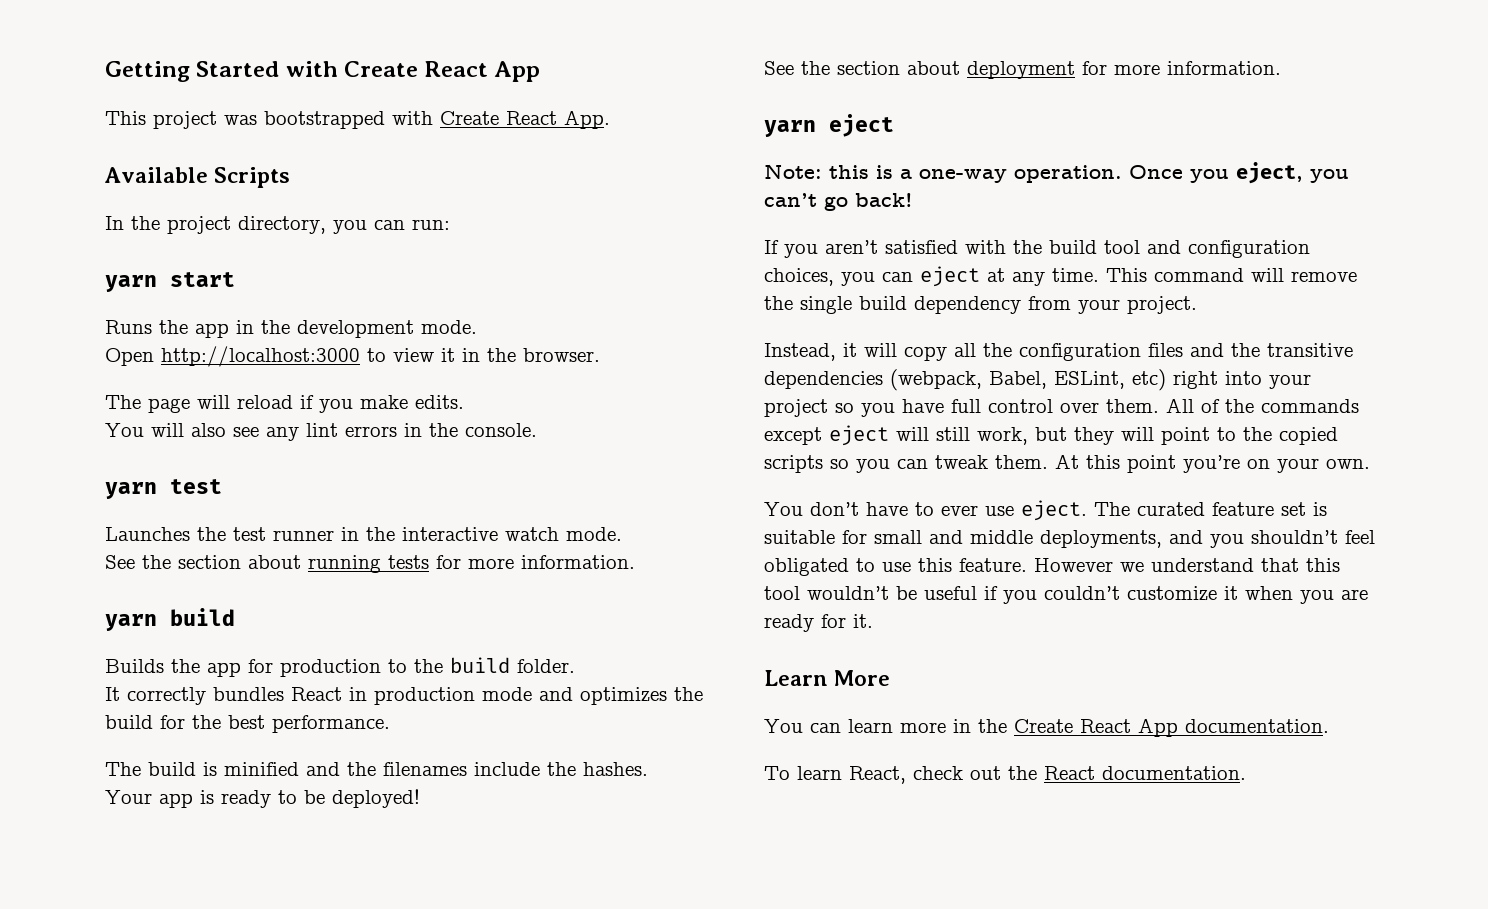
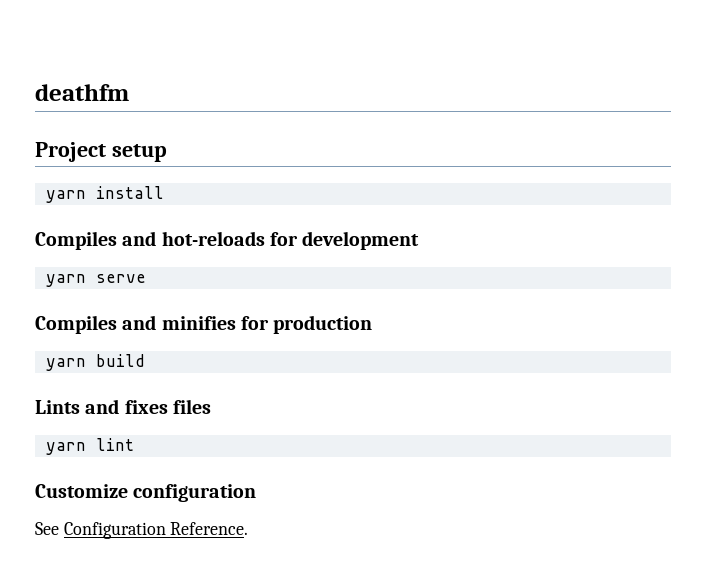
[105,61,540,82] [105,110,610,129] [104,167,291,188] [105,216,450,234] [105,272,235,292] [105,320,477,338] [105,346,600,367] [105,395,464,413] [105,423,537,441] [105,479,222,499] [105,527,622,541] [105,555,635,573] [105,608,235,631] [105,657,575,677] [105,687,703,705] [105,715,390,733] [105,762,648,776] [105,789,420,808] [764,61,1281,79] [764,114,894,137] [764,162,1349,184] [764,193,913,211] [764,240,1310,258] [764,266,1357,287] [764,296,1197,314] [764,343,1353,361] [764,369,1311,391] [764,398,1359,417] [764,425,1338,446] [764,454,1370,473] [764,500,1327,521] [764,530,1375,548] [764,558,1340,576] [764,586,1368,604] [764,614,873,632] [764,670,891,686] [764,718,1329,737] [764,766,1246,784] Getting Started with Create React App // This project was bootstrapped with Create React App. // Available Scripts // In the project directory, you can run: // yarn start // Runs the app in the development mode. // Open http://localhost:3000 to view it in the browser. // The page will reload if you make edits. // You will also see any lint errors in the console. // yarn test // Launches the test runner in the interactive watch mode. // See the section about running tests for more information. // yarn build // Builds the app for production to the build folder. // It correctly bundles React in production mode and optimizes the build for the best performance. // The build is minified and the filenames include the hashes. // Your app is ready to be deployed! // See the section about deployment for more information. // yarn eject // Note: this is a one-way operation. Once you eject, you can’t go back! // If you aren’t satisfied with the build tool and configuration choices, you can eject at any time. This command will remove the single build dependency from your project. // Instead, it will copy all the configuration files and the transitive dependencies (webpack, Babel, ESLint, etc) right into your project so you have full control over them. All of the commands except eject will still work, but they will point to the copied scripts so you can tweak them. At this point you’re on your own. // You don’t have to ever use eject. The curated feature set is suitable for small and middle deployments, and you shouldn’t feel obligated to use this feature. However we understand that this tool wouldn’t be useful if you couldn’t customize it when you are ready for it. // Learn More // You can learn more in the Create React App documentation. // To learn React, check out the React documentation. -> [35,84,129,101] [35,142,167,162] [45,186,164,203] [35,231,420,250] [45,274,146,287] [35,315,373,334] [45,354,145,371] [35,399,211,414] [45,438,134,455] [35,484,257,502] [35,522,249,539] deathfm // Project setup // yarn install // Compiles and hot-reloads for development // yarn serve // Compiles and minifies for production // yarn build // Lints and fixes files // yarn lint // Customize configuration // See Configuration Reference.

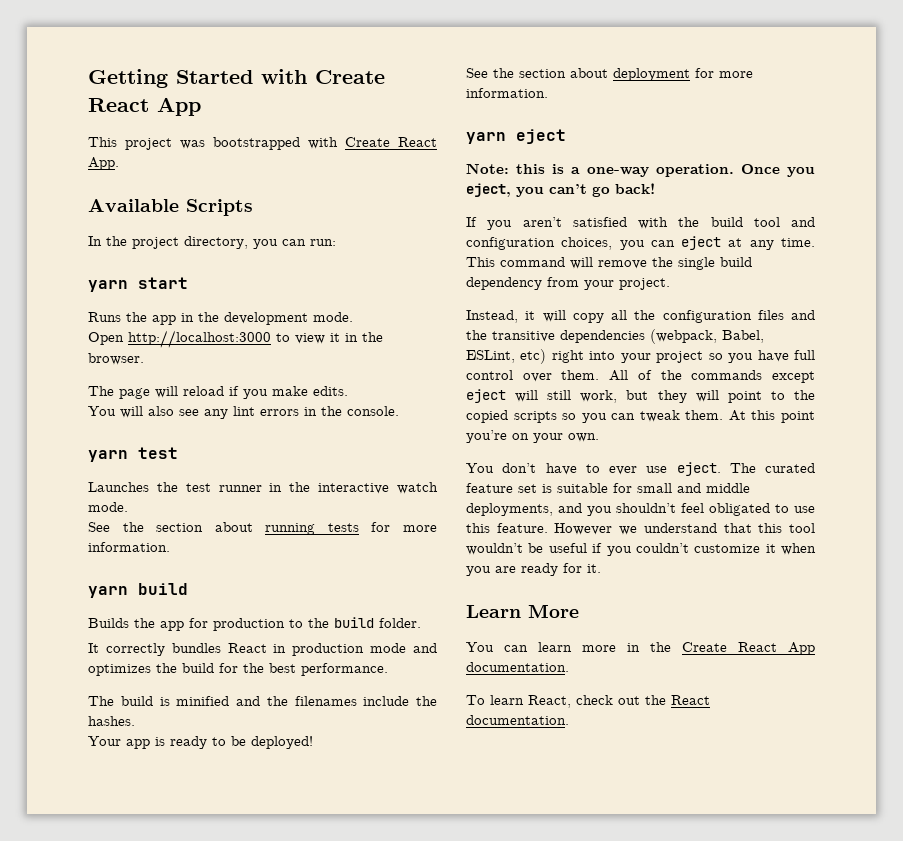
[35,84,129,101] [35,142,167,162] [45,186,164,203] [35,231,420,250] [45,274,146,287] [35,315,373,334] [45,354,145,371] [35,399,211,414] [45,438,134,455] [35,484,257,502] [35,522,249,539] deathfm // Project setup // yarn install // Compiles and hot-reloads for development // yarn serve // Compiles and minifies for production // yarn build // Lints and fixes files // yarn lint // Customize configuration // See Configuration Reference. -> [88,69,385,88] [88,97,201,116] [88,137,437,150] [88,157,119,170] [88,199,253,216] [88,236,336,249] [88,277,188,292] [88,312,353,325] [88,330,383,348] [88,353,144,365] [88,386,348,399] [88,406,399,419] [88,447,178,462] [88,482,438,494] [88,502,128,512] [88,522,437,535] [88,542,170,552] [88,583,188,598] [88,617,421,631] [88,643,437,656] [88,663,388,676] [88,696,437,706] [88,716,135,726] [88,736,313,749] [466,68,753,81] [466,88,548,98] [466,129,566,144] [466,163,815,177] [466,183,655,197] [466,217,815,230] [466,236,815,250] [466,257,752,270] [466,277,670,290] [466,310,815,323] [466,329,764,344] [466,349,815,364] [466,370,815,383] [466,389,815,403] [466,410,815,423] [466,430,599,443] [466,462,815,476] [466,483,750,493] [466,503,815,516] [466,523,815,535] [466,543,816,556] [466,563,601,576] [466,604,579,618] [466,642,815,655] [466,662,569,672] [466,695,710,708] [466,715,569,725] Getting Started with Create React App // This project was bootstrapped with Create React App. // Available Scripts // In the project directory, you can run: // yarn start // Runs the app in the development mode. // Open http://localhost:3000 to view it in the browser. // The page will reload if you make edits. // You will also see any lint errors in the console. // yarn test // Launches the test runner in the interactive watch mode. // See the section about running tests for more information. // yarn build // Builds the app for production to the build folder. // It correctly bundles React in production mode and optimizes the build for the best performance. // The build is minified and the filenames include the hashes. // Your app is ready to be deployed! // See the section about deployment for more information. // yarn eject // Note: this is a one-way operation. Once you eject, you can’t go back! // If you aren’t satisfied with the build tool and configuration choices, you can eject at any time. This command will remove the single build dependency from your project. // Instead, it will copy all the configuration files and the transitive dependencies (webpack, Babel, ESLint, etc) right into your project so you have full control over them. All of the commands except eject will still work, but they will point to the copied scripts so you can tweak them. At this point you’re on your own. // You don’t have to ever use eject. The curated feature set is suitable for small and middle deployments, and you shouldn’t feel obligated to use this feature. However we understand that this tool wouldn’t be useful if you couldn’t customize it when you are ready for it. // Learn More // You can learn more in the Create React App documentation. // To learn React, check out the React documentation.

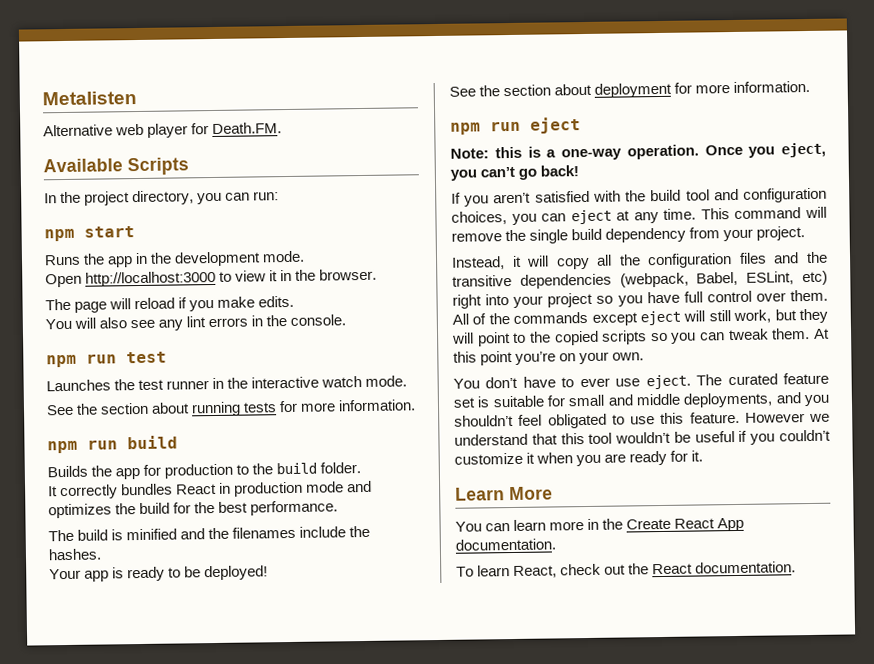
[88,69,385,88] [88,97,201,116] [88,137,437,150] [88,157,119,170] Getting Started with Create React App // This project was bootstrapped with Create React App. -> [42,91,137,106] [43,122,283,138] Metalisten // Alternative web player for Death.FM.
[88,280,128,292] yarn -> [44,228,75,242] npm
[88,450,128,462] yarn -> [46,354,117,368] npm run
[88,586,128,598] yarn -> [47,440,118,454] npm run
[466,132,506,144] yarn -> [450,121,521,135] npm run

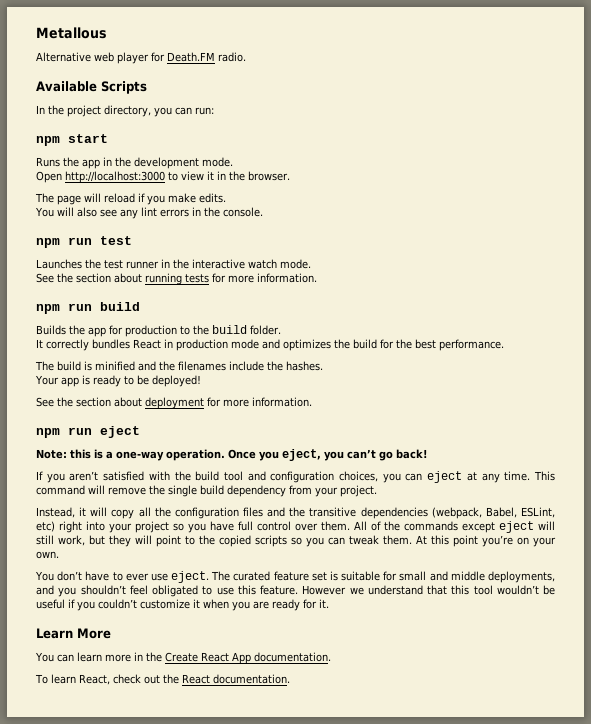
[42,91,137,106] Metalisten -> [36,27,107,39] Metallous
[212,122,283,135] Death.FM. -> [167,52,246,62] Death.FM radio.

